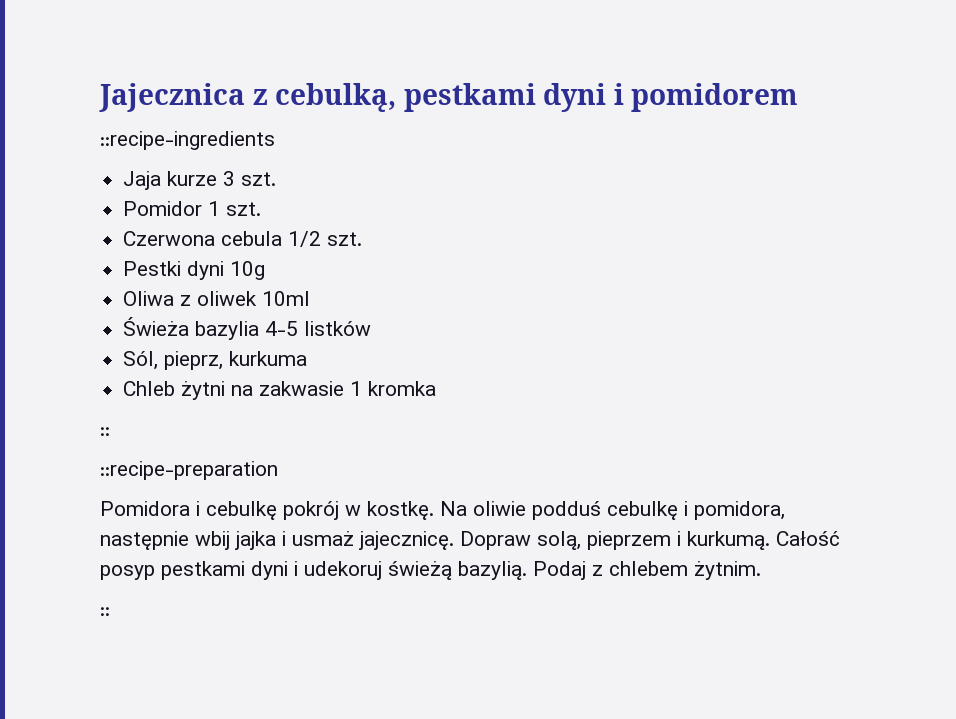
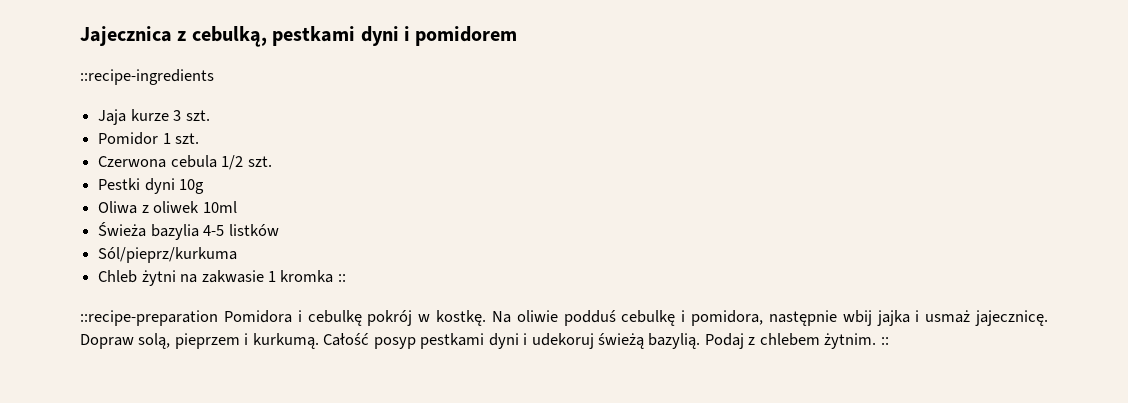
[123,351,308,370] Sól, pieprz, kurkuma -> [98,247,238,263] Sól/pieprz/kurkuma
(437, 388) // -> (334, 276) none
(278, 470) // -> (218, 318) none
(761, 570) // -> (877, 341) none

